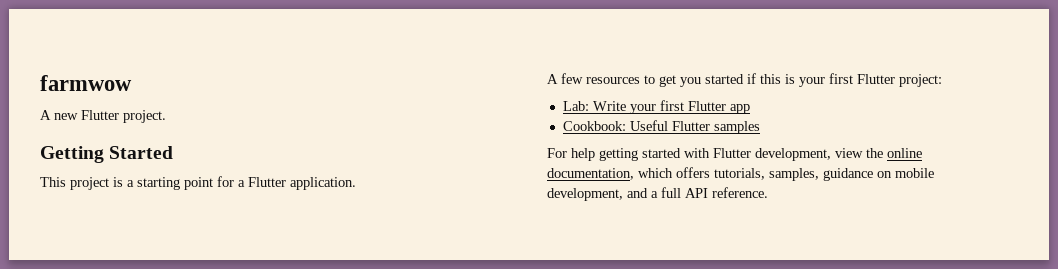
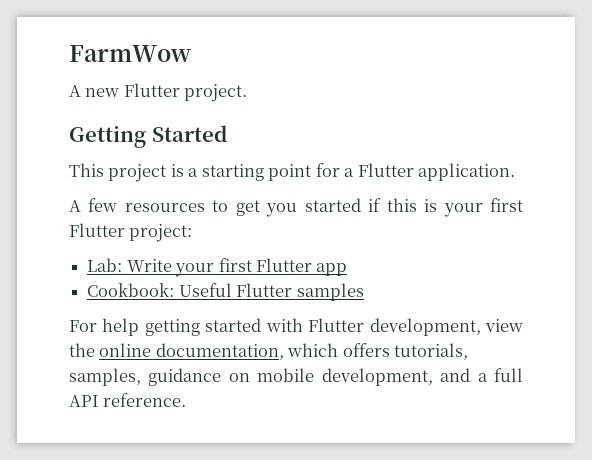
[40,75,132,91] farmwow -> [69,45,191,62] FarmWow

